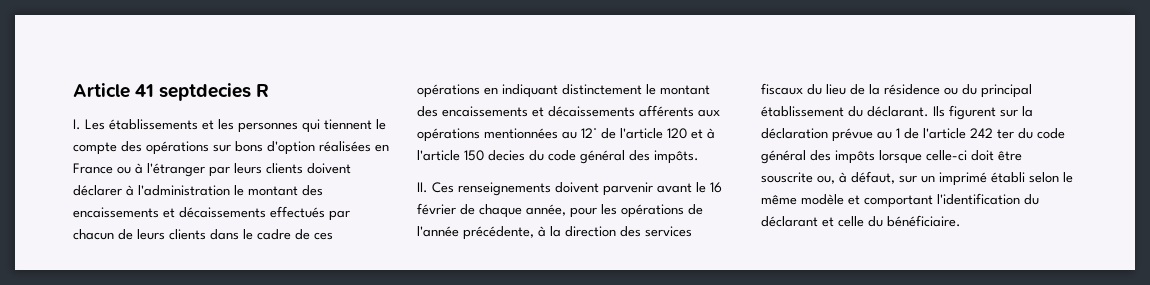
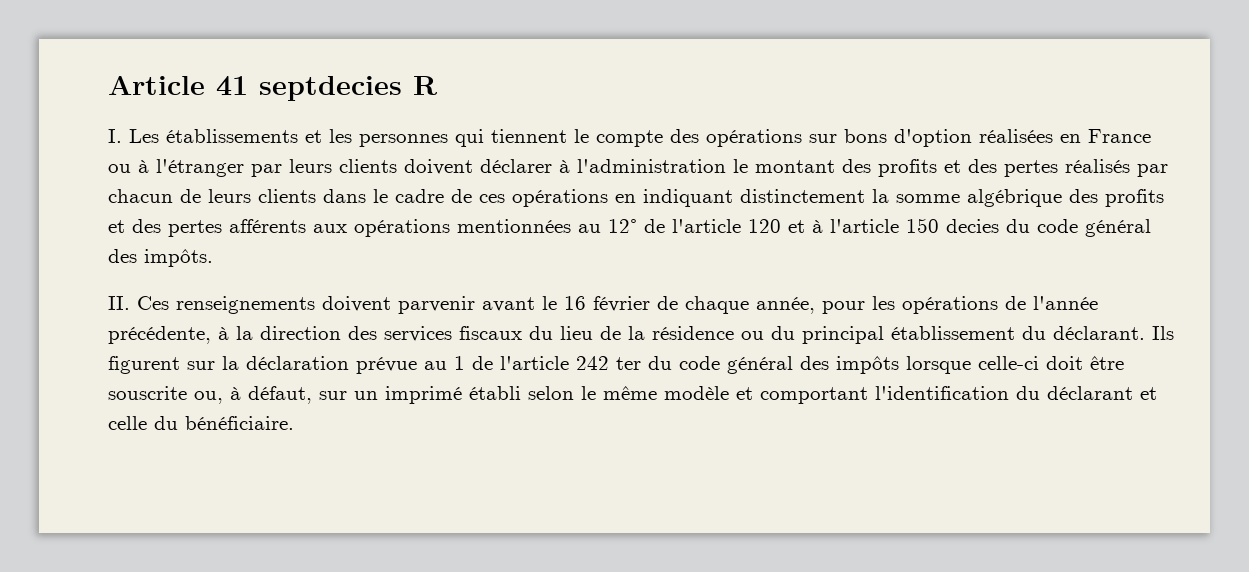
[73,206,325,218] encaissements et décaissements effectués -> [878,159,1130,177] profits et des pertes réalisés
[646,84,710,95] [417,106,635,117] le montant des encaissements et décaissements -> [872,189,1164,207] [108,219,222,237] la somme algébrique des profits et des pertes

